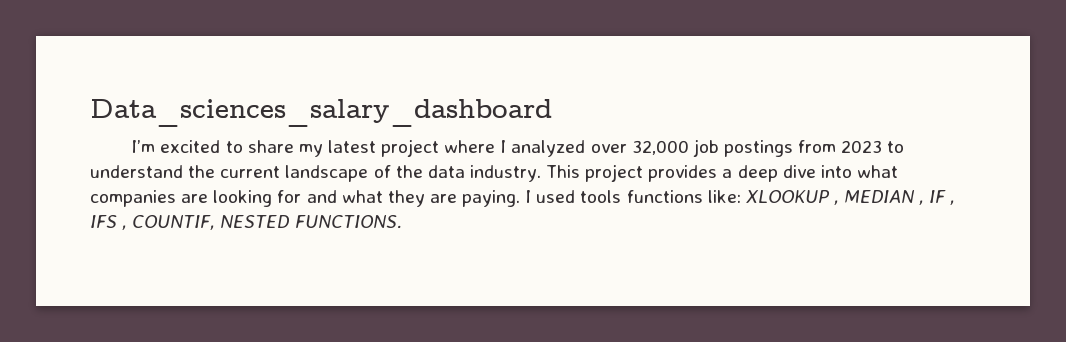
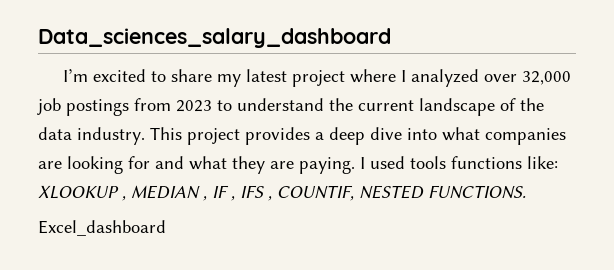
(402, 222) none -> [38,220,166,236] // Excel_dashboard

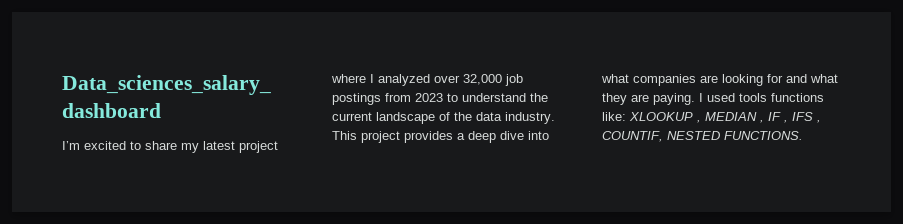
[38,220,166,236] // Excel_dashboard -> (803, 135) none

